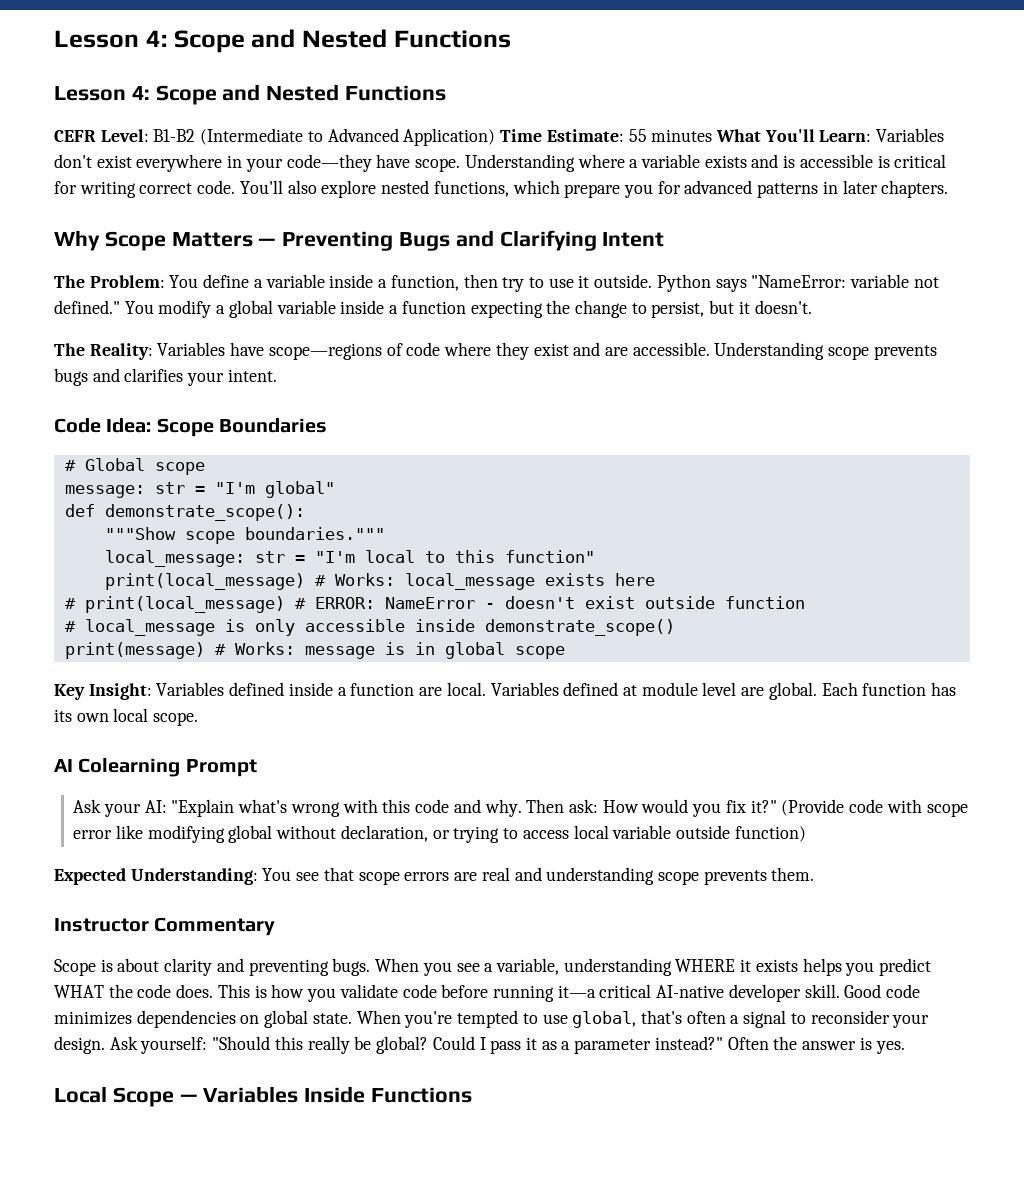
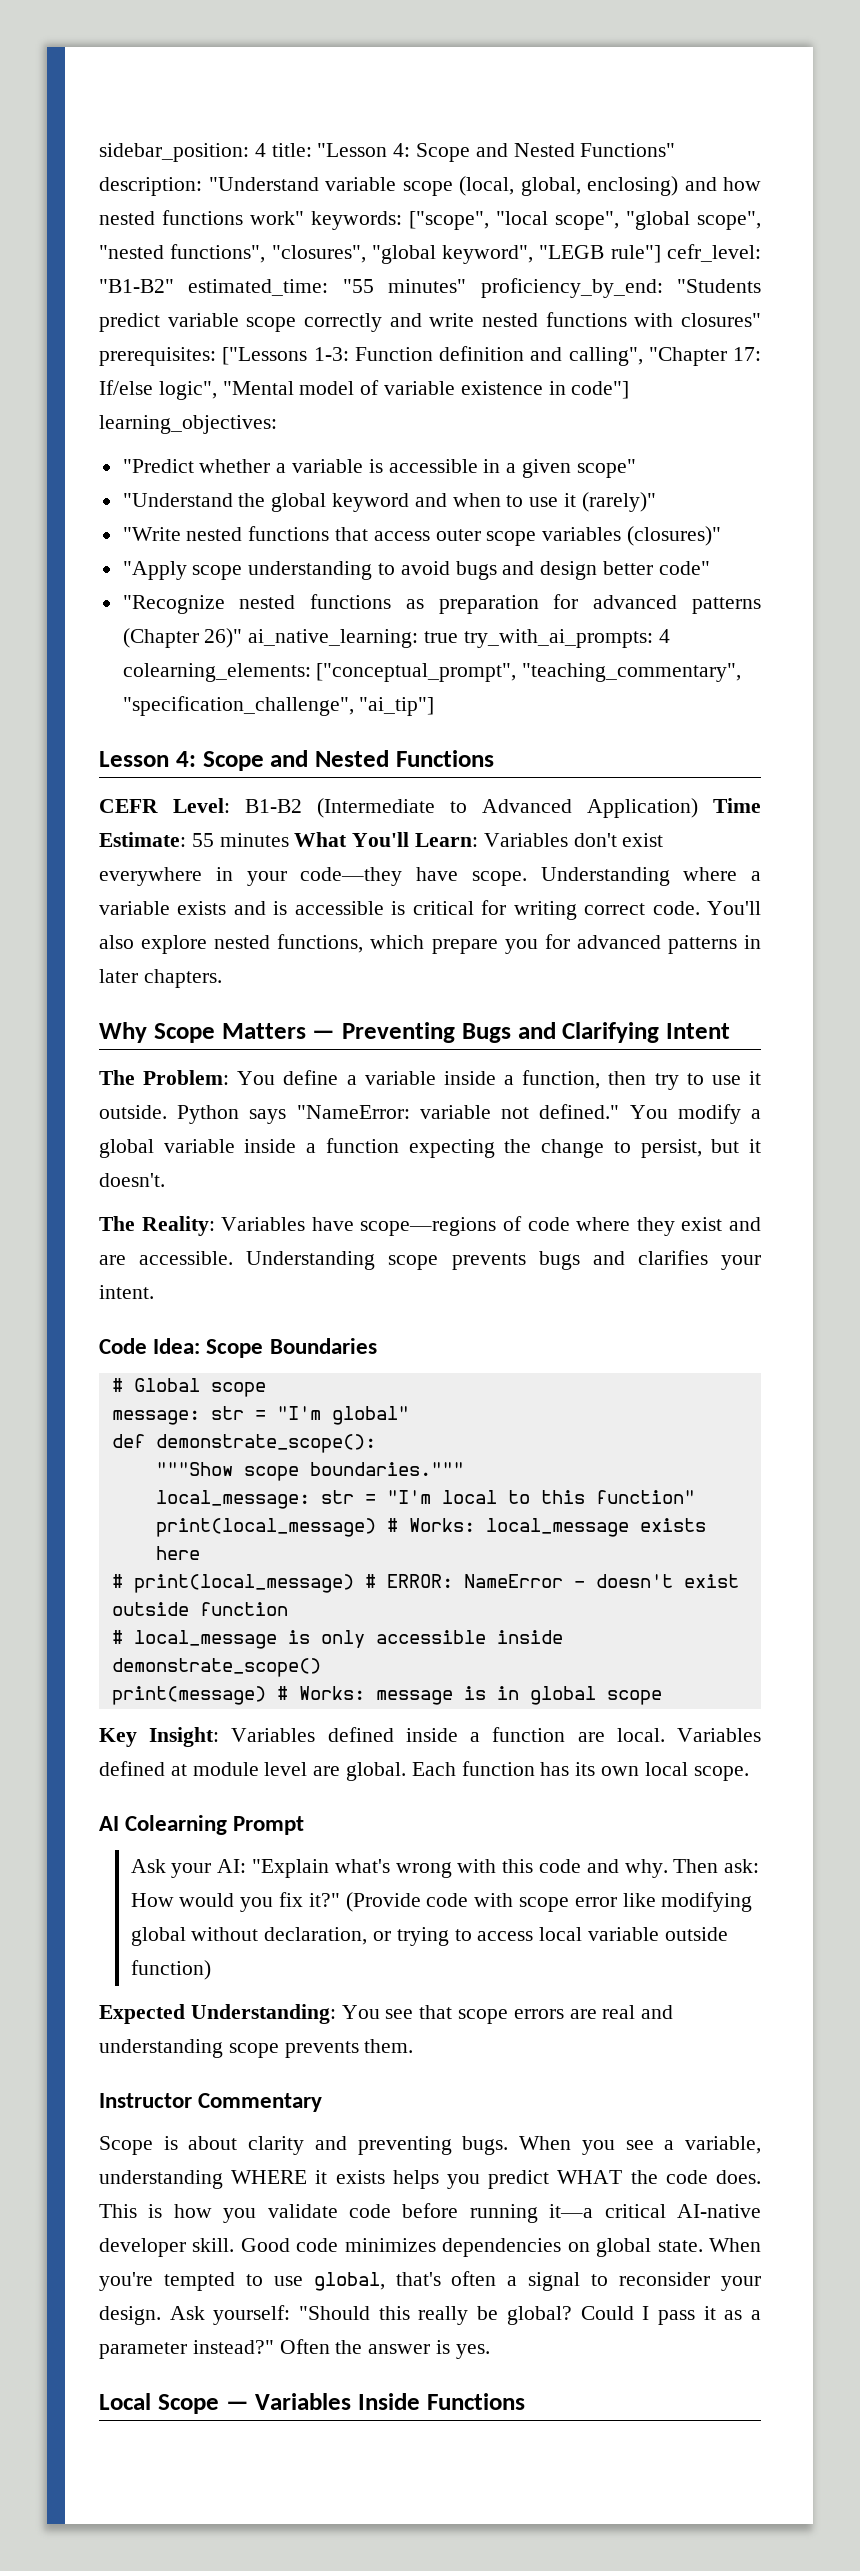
[54,29,511,53] Lesson 4: Scope and Nested Functions -> [99,143,676,162] [99,176,761,196] [99,210,761,230] [99,244,761,264] [99,278,761,298] [99,312,761,332] [99,346,761,366] [99,380,630,400] [99,415,277,434] [122,459,636,478] [122,492,656,512] [122,526,722,546] [122,561,710,580] [122,594,762,614] [122,628,670,648] [122,663,742,682] [122,696,435,716] sidebar_position: 4 title: "Lesson 4: Scope and Nested Functions" description: "Understand variable scope (local, global, enclosing) and how nested functions work" keywords: ["scope", "local scope", "global scope", "nested functions", "closures", "global keyword", "LEGB rule"] cefr_level: "B1-B2" estimated_time: "55 minutes" proficiency_by_end: "Students predict variable scope correctly and write nested functions with closures" prerequisites: ["Lessons 1-3: Function definition and calling", "Chapter 17: If/else logic", "Mental model of variable existence in code"] learning_objectives: // "Predict whether a variable is accessible in a given scope" // "Understand the global keyword and when to use it (rarely)" // "Write nested functions that access outer scope variables (closures)" // "Apply scope understanding to avoid bugs and design better code" // "Recognize nested functions as preparation for advanced patterns (Chapter 26)" ai_native_learning: true try_with_ai_prompts: 4 colearning_elements: ["conceptual_prompt", "teaching_commentary", "specification_challenge", "ai_tip"]

